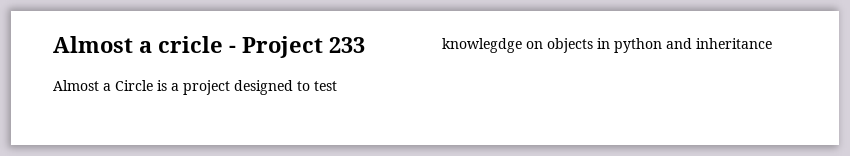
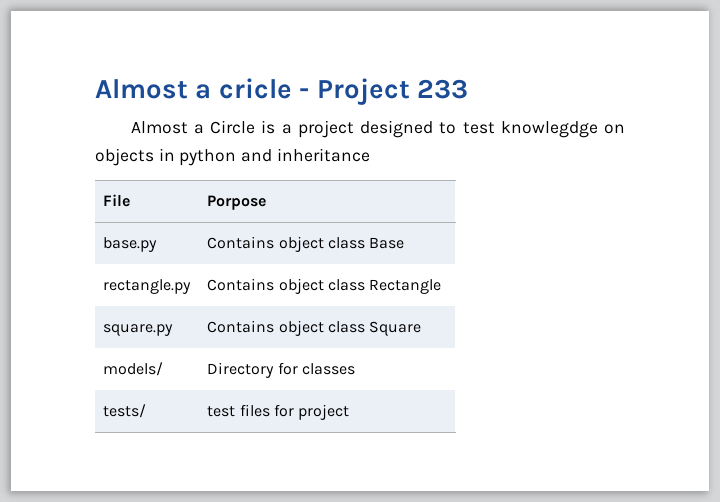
(772, 43) none -> [103,194,131,207] [207,195,267,210] [103,237,158,252] [207,236,405,252] [103,279,192,294] [207,278,442,294] [103,324,174,336] [207,320,422,336] [103,362,164,376] [207,362,356,378] [103,404,147,418] [207,404,350,420] // File | Porpose // base.py | Contains object class Base // rectangle.py | Contains object class Rectangle // square.py | Contains object class Square // models/ | Directory for classes // tests/ | test files for project

